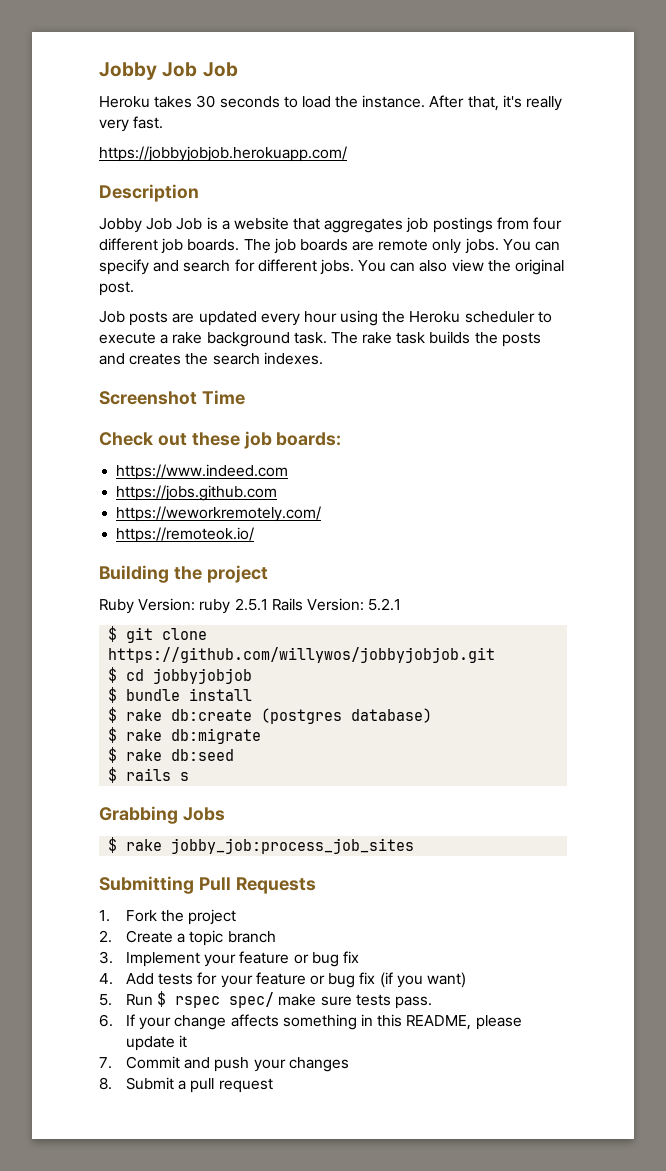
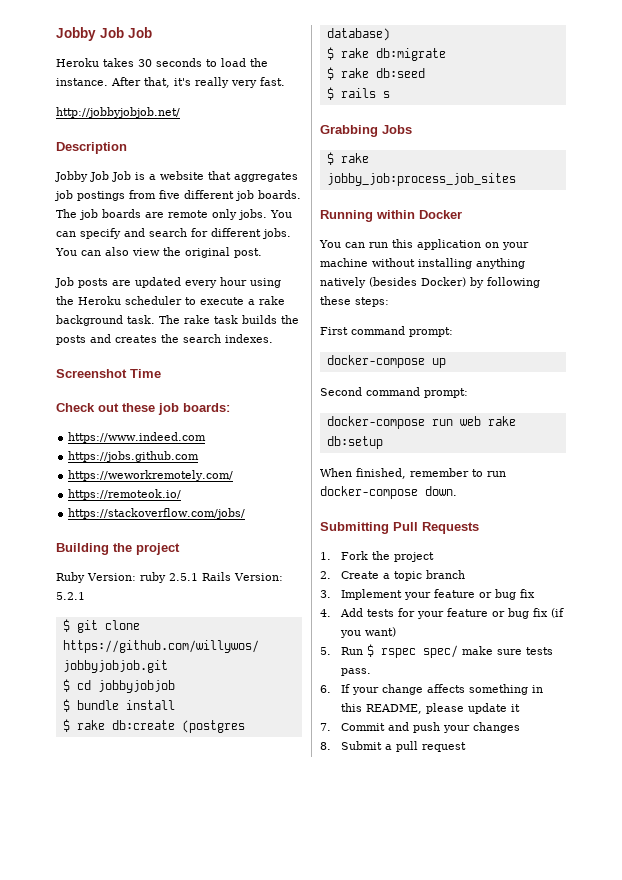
[99,146,347,162] https://jobbyjobjob.herokuapp.com/ -> [56,107,180,118] http://jobbyjobjob.net/
[533,217,563,230] four -> [159,190,180,199] five
(255, 535) none -> [68,508,246,519] // https://stackoverflow.com/jobs/
(415, 846) none -> [320,210,462,222] [319,239,529,250] [320,258,525,269] [320,277,540,288] [320,296,389,307] [320,326,453,337] [326,355,446,368] [320,387,468,398] [326,416,516,429] [326,436,383,449] [320,468,506,479] [320,486,457,499] // Running within Docker // You can run this application on your machine without installing anything natively (besides Docker) by following these steps: // First command prompt: // docker-compose up // Second command prompt: // docker-compose run web rake db:setup // When finished, remember to run docker-compose down.

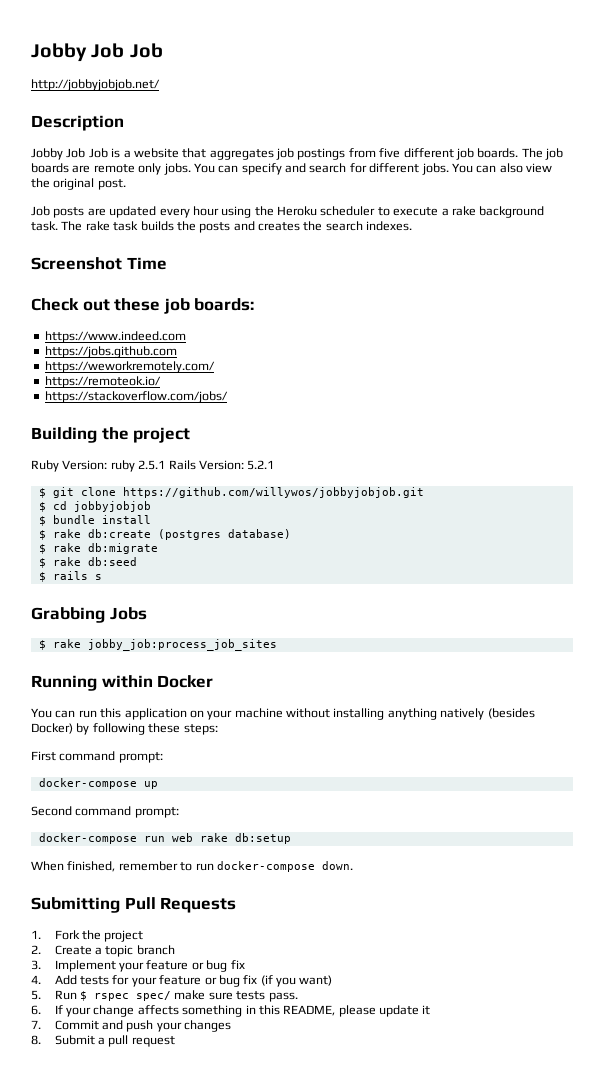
[56,27,152,41] [56,58,268,67] [56,77,285,88] Jobby Job Job // Heroku takes 30 seconds to load the instance. After that, it's really very fast. -> [31,43,163,62] Jobby Job Job

